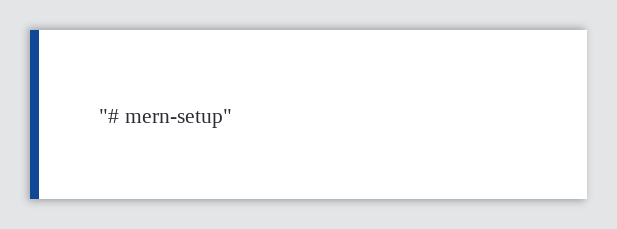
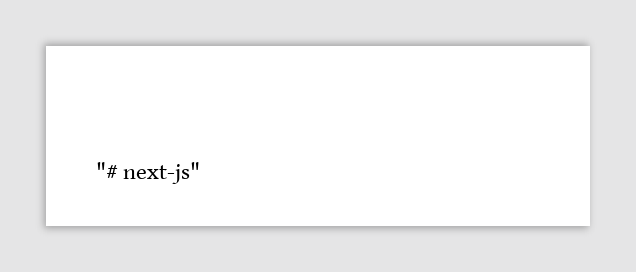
[124,109,232,128] mern-setup" -> [123,162,201,184] next-js"

